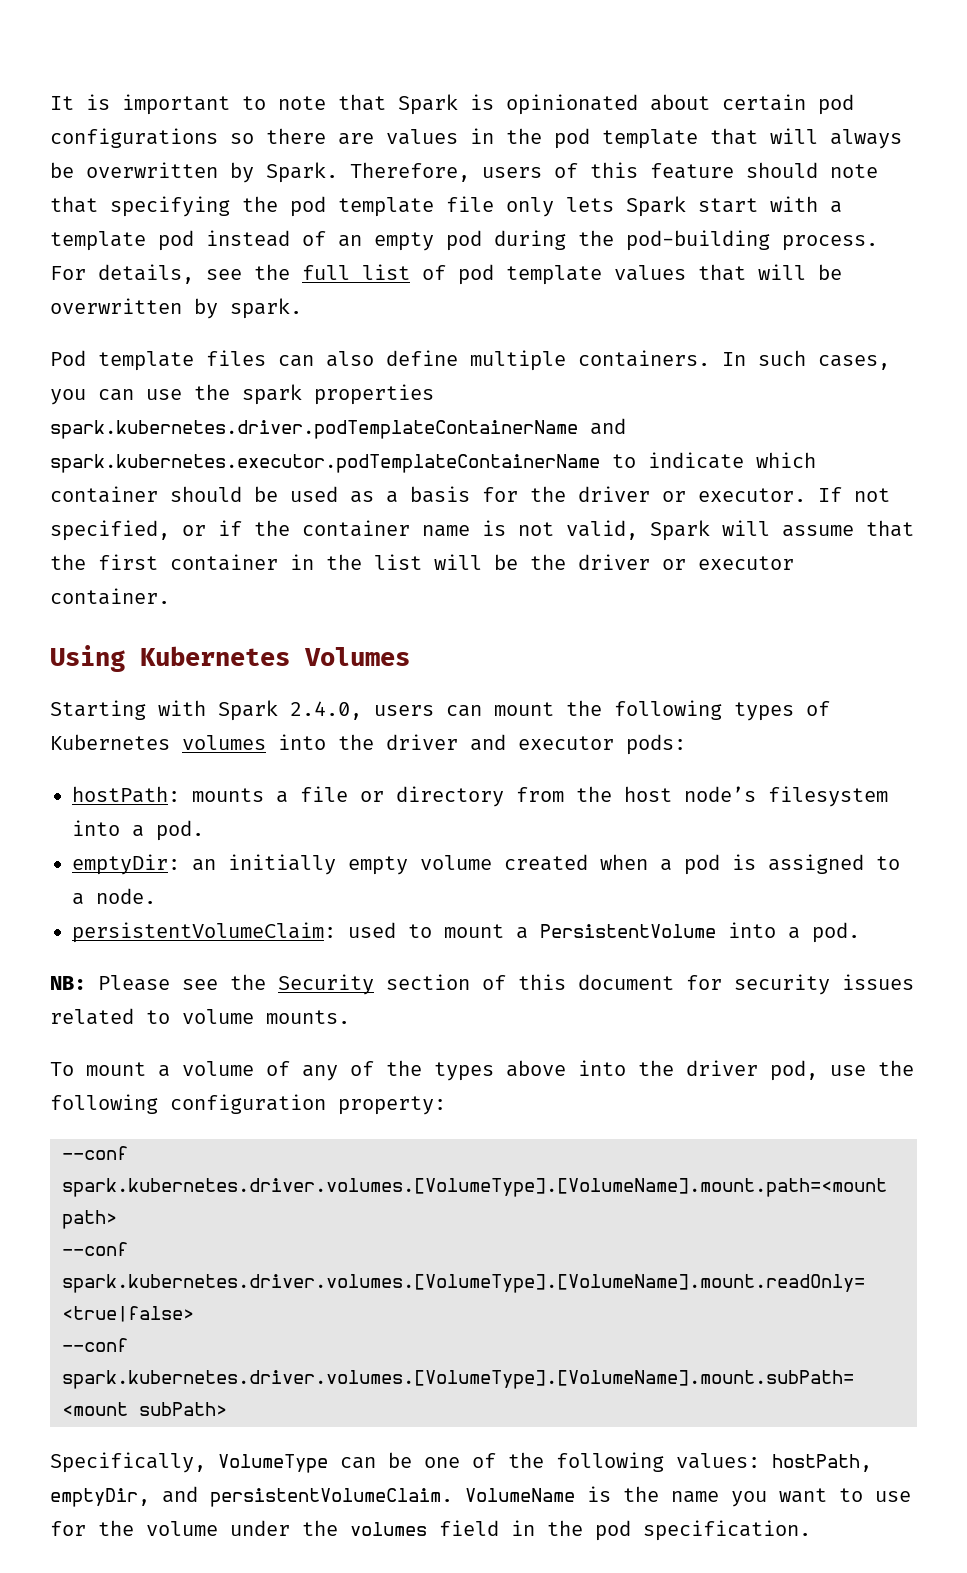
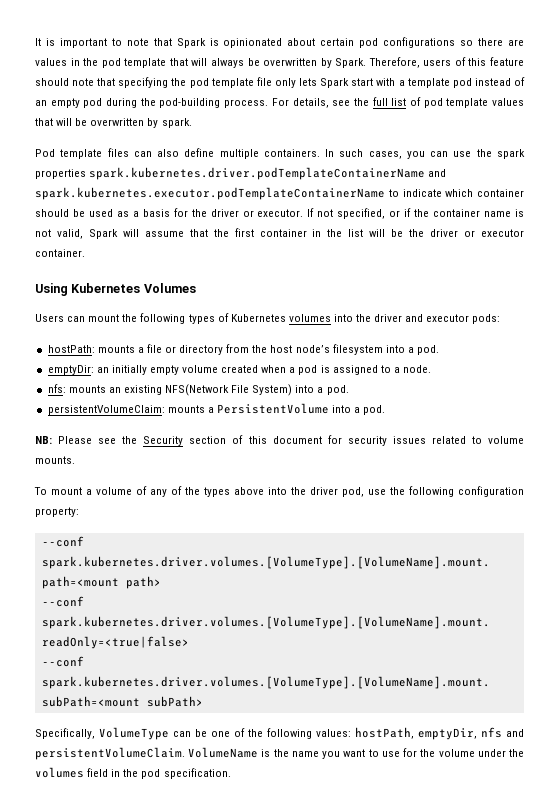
[50,700,434,721] Starting with Spark 2.4.0, users -> [35,314,64,322] Users
[72,922,504,943] persistentVolumeClaim: used to mount -> [47,384,349,396] [47,405,205,415] nfs: mounts an existing NFS(Network File System) into a pod. // persistentVolumeClaim: mounts
(150, 1497) none -> [481,727,502,738] nfs

